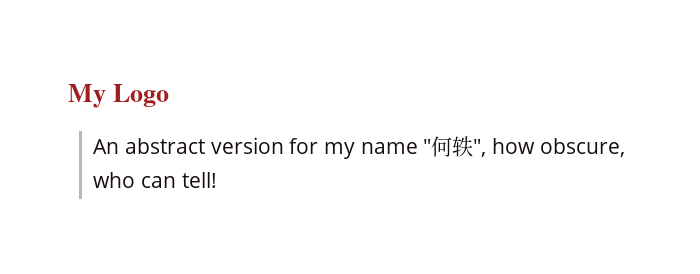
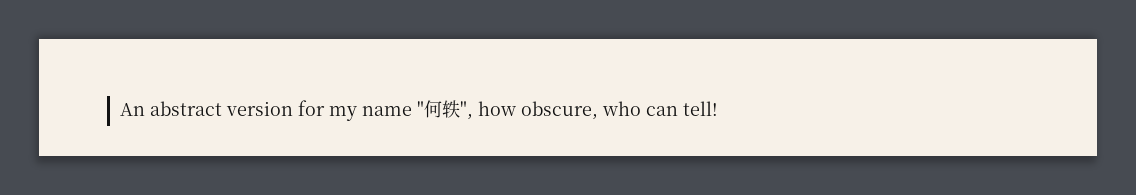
[68,84,170,108] My Logo // -> (119, 109) none

